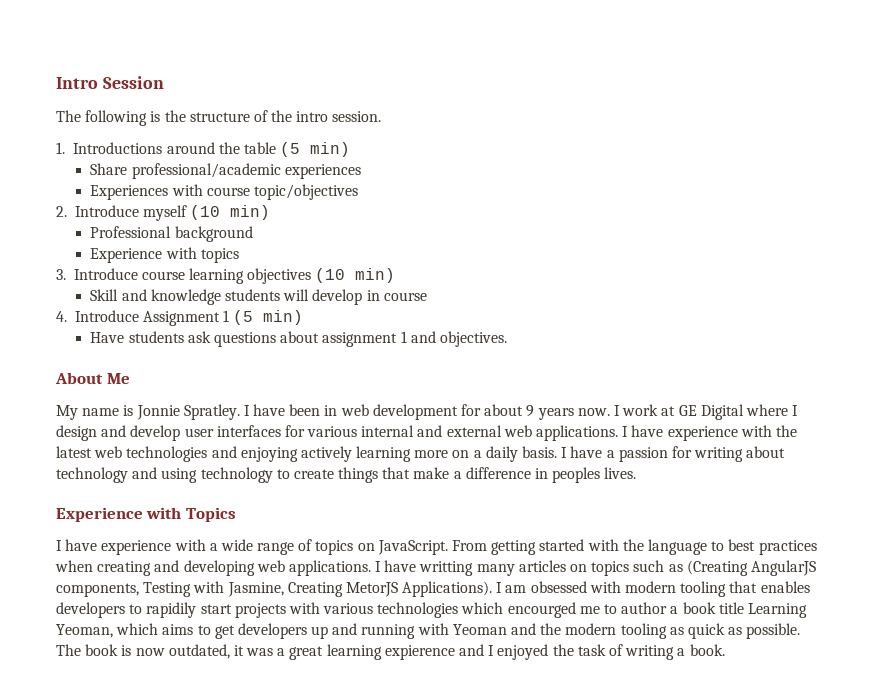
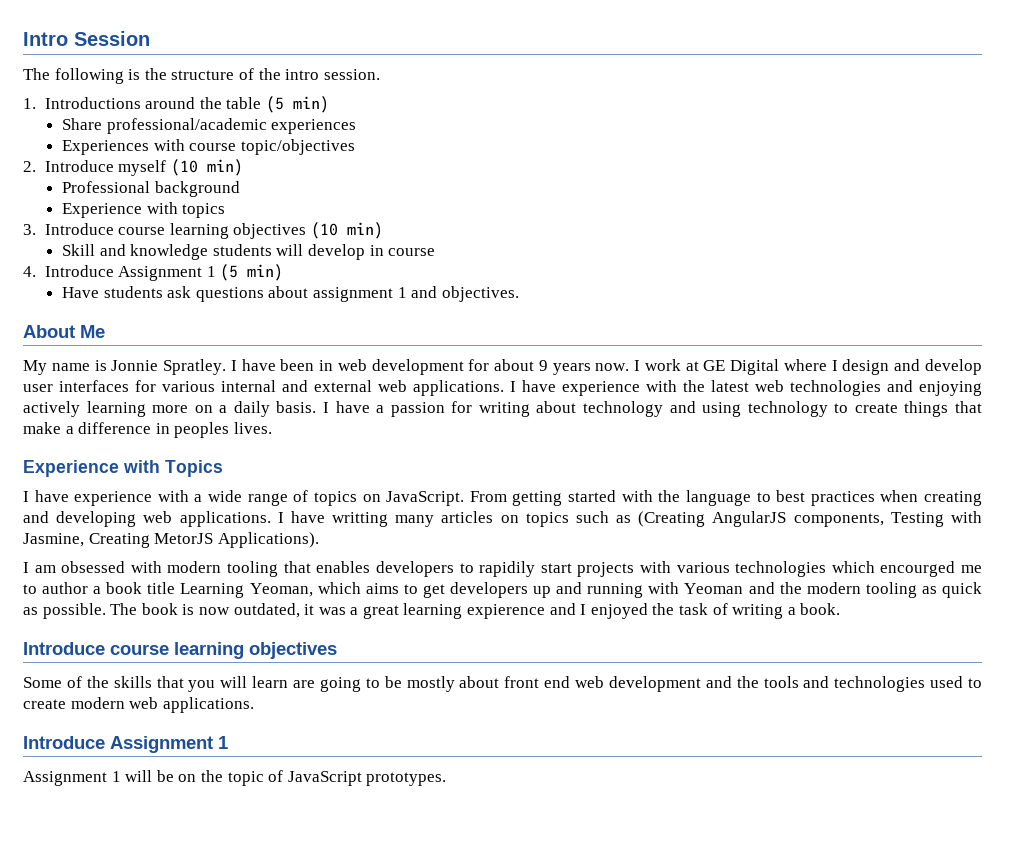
(493, 589) none -> (319, 540) //
(725, 650) none -> [23,642,337,659] [23,676,982,692] [23,697,254,713] [23,736,228,753] [23,770,447,786] // Introduce course learning objectives // Some of the skills that you will learn are going to be mostly about front end web development and the tools and technologies used to create modern web applications. // Introduce Assignment 1 // Assignment 1 will be on the topic of JavaScript prototypes.

